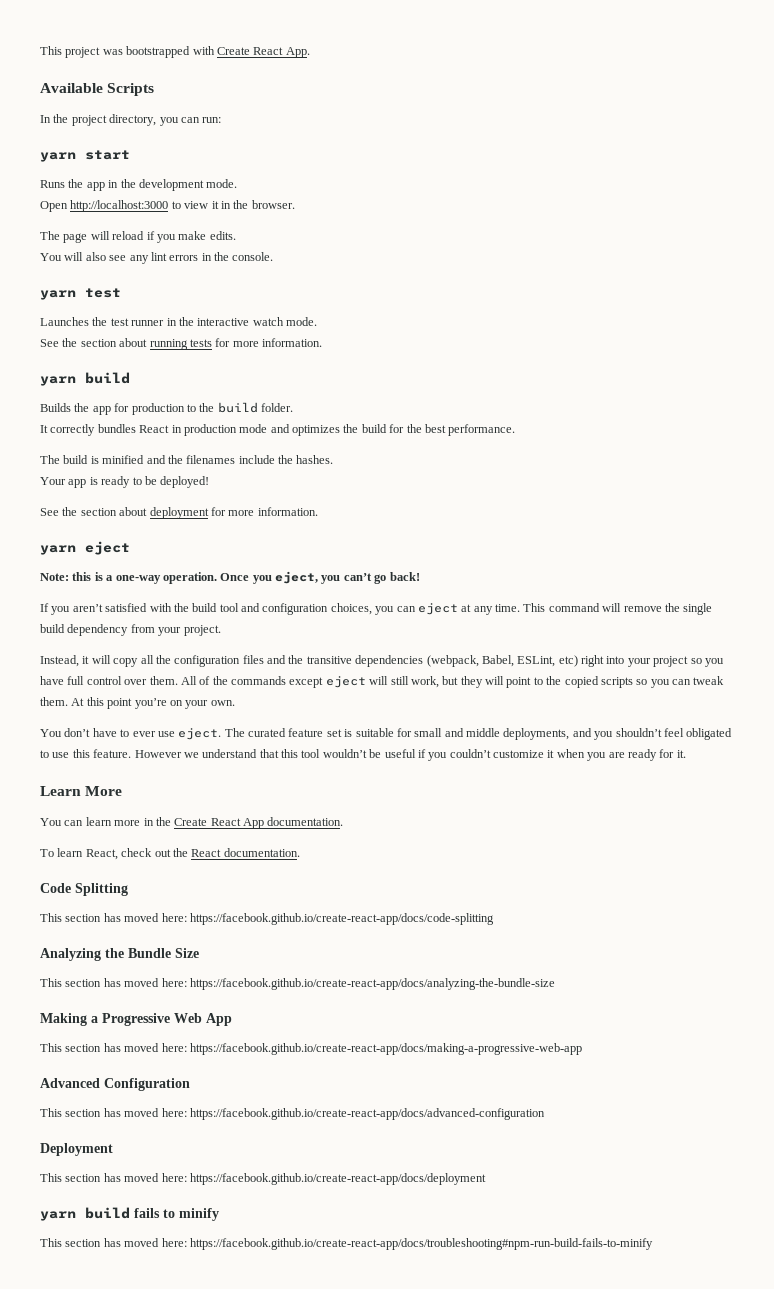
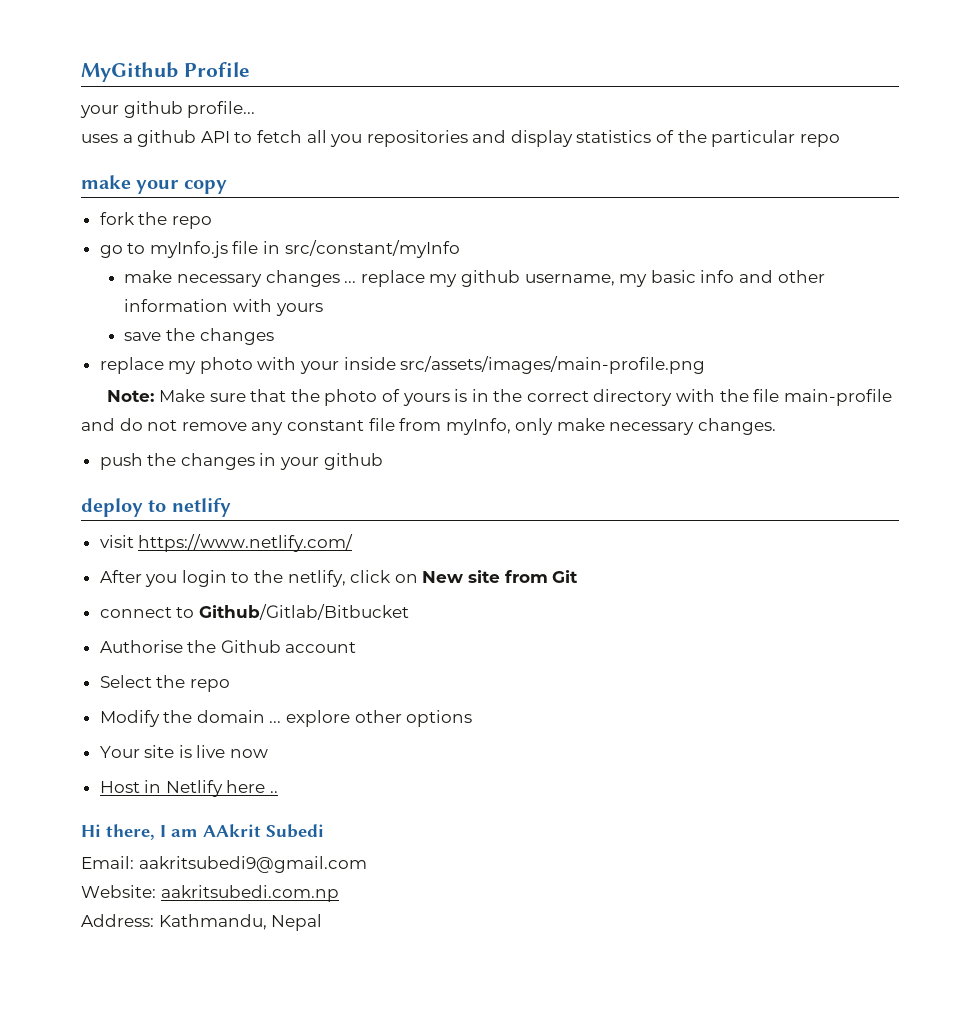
[40,46,310,58] [40,83,155,96] [40,114,222,126] [40,150,130,162] [40,179,238,191] [40,200,295,212] [40,231,236,243] [40,252,274,264] [40,288,121,300] [40,317,317,326] [40,338,322,350] [40,372,130,386] [40,402,293,415] [40,424,516,436] [40,455,334,464] [40,476,210,488] [40,507,318,519] [40,541,130,555] [40,571,420,584] [40,603,713,615] [40,624,221,636] [40,655,724,667] [40,676,725,688] [40,697,235,709] [40,728,733,740] [40,749,686,761] [40,786,123,796] [40,817,344,829] [40,848,300,860] [40,883,128,896] [40,913,494,925] [40,948,199,961] [40,978,555,990] [40,1013,232,1026] [40,1043,582,1055] [40,1078,190,1091] [40,1108,545,1120] [40,1143,113,1156] [40,1173,486,1185] [40,1207,219,1221] [40,1238,653,1250] This project was bootstrapped with Create React App. // Available Scripts // In the project directory, you can run: // yarn start // Runs the app in the development mode. // Open http://localhost:3000 to view it in the browser. // The page will reload if you make edits. // You will also see any lint errors in the console. // yarn test // Launches the test runner in the interactive watch mode. // See the section about running tests for more information. // yarn build // Builds the app for production to the build folder. // It correctly bundles React in production mode and optimizes the build for the best performance. // The build is minified and the filenames include the hashes. // Your app is ready to be deployed! // See the section about deployment for more information. // yarn eject // Note: this is a one-way operation. Once you eject, you can’t go back! // If you aren’t satisfied with the build tool and configuration choices, you can eject at any time. This command will remove the single build dependency from your project. // Instead, it will copy all the configuration files and the transitive dependencies (webpack, Babel, ESLint, etc) right into your project so you have full control over them. All of the commands except eject will still work, but they will point to the copied scripts so you can tweak them. At this point you’re on your own. // You don’t have to ever use eject. The curated feature set is suitable for small and middle deployments, and you shouldn’t feel obligated to use this feature. However we understand that this tool wouldn’t be useful if you couldn’t customize it when you are ready for it. // Learn More // You can learn more in the Create React App documentation. // To learn React, check out the React documentation. // Code Splitting // This section has moved here: https://facebook.github.io/create-react-app/docs/code-splitting // Analyzing the Bundle Size // This section has moved here: https://facebook.github.io/create-react-app/docs/analyzing-the-bundle-size // Making a Progressive Web App // This section has moved here: https://facebook.github.io/create-react-app/docs/making-a-progressive-web-app // Advanced Configuration // This section has moved here: https://facebook.github.io/create-react-app/docs/advanced-configuration // Deployment // This section has moved here: https://facebook.github.io/create-react-app/docs/deployment // yarn build fails to minify // This section has moved here: https://facebook.github.io/create-react-app/docs/troubleshooting#npm-run-build-fails-to-minify -> [81,62,250,82] [80,101,256,118] [81,130,840,147] [81,175,227,194] [99,212,212,229] [99,240,460,258] [124,270,825,287] [124,299,323,316] [124,328,274,345] [99,356,706,374] [107,389,892,406] [81,418,777,435] [99,453,383,470] [81,498,231,517] [99,534,354,552] [99,570,579,587] [99,604,409,620] [99,640,357,653] [99,675,230,692] [99,710,473,727] [99,745,269,758] [99,780,279,797] [81,824,324,840] [81,856,367,873] [81,885,339,902] [81,914,323,931] MyGithub Profile // your github profile... // uses a github API to fetch all you repositories and display statistics of the particular repo // make your copy // fork the repo // go to myInfo.js file in src/constant/myInfo // make necessary changes ... replace my github username, my basic info and other information with yours // save the changes // replace my photo with your inside src/assets/images/main-profile.png // Note: Make sure that the photo of yours is in the correct directory with the file main-profile and do not remove any constant file from myInfo, only make necessary changes. // push the changes in your github // deploy to netlify // visit https://www.netlify.com/ // After you login to the netlify, click on New site from Git // connect to Github/Gitlab/Bitbucket // Authorise the Github account // Select the repo // Modify the domain ... explore other options // Your site is live now // Host in Netlify here .. // Hi there, I am AAkrit Subedi // Email: aakritsubedi9@gmail.com // Website: aakritsubedi.com.np // Address: Kathmandu, Nepal

